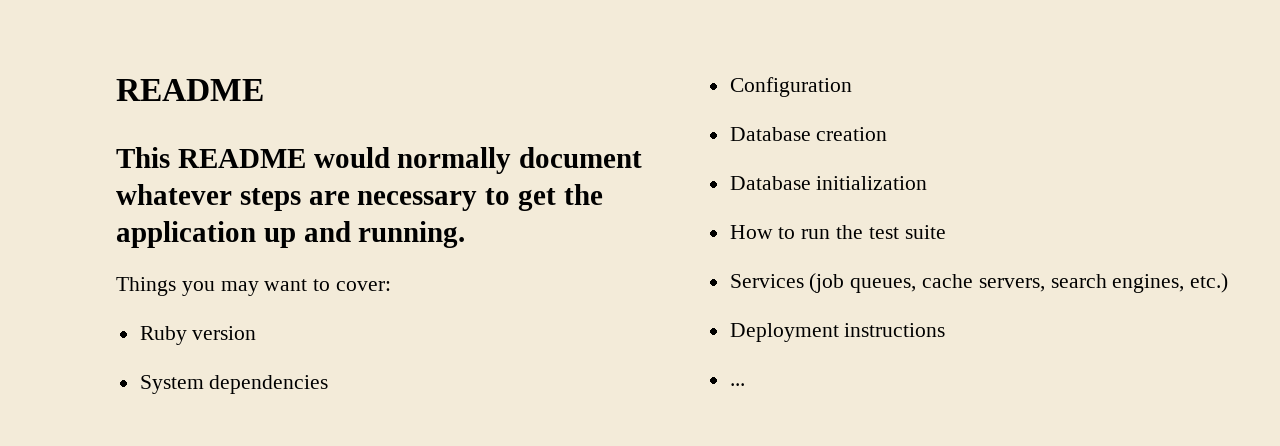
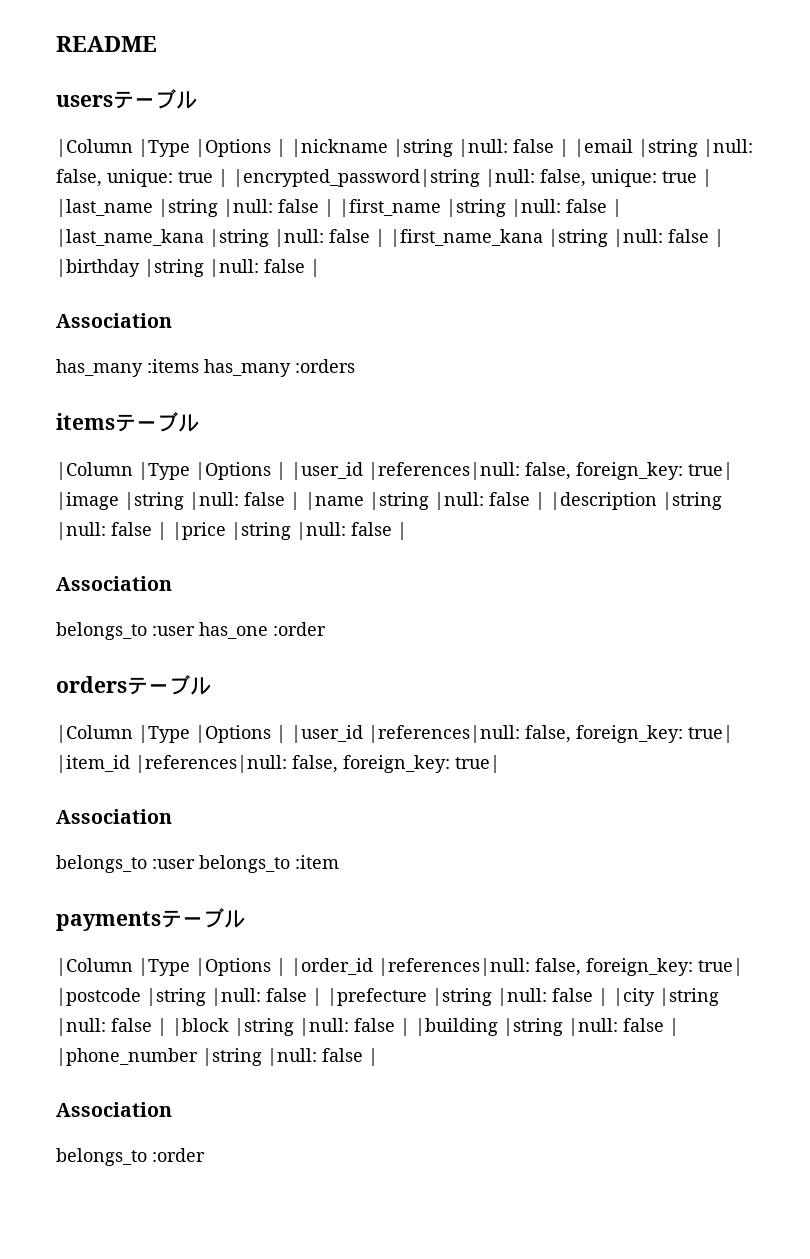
[116,147,643,174] [116,184,603,211] [116,221,466,248] [116,277,392,296] [139,326,257,345] [139,375,329,394] [729,77,852,97] [729,127,888,141] [729,176,928,190] [729,225,946,239] [729,273,1229,293] [729,323,946,342] [729,383,745,386] This README would normally document whatever steps are necessary to get the application up and running. // Things you may want to cover: // Ruby version // System dependencies // Configuration // Database creation // Database initialization // How to run the test suite // Services (job queues, cache servers, search engines, etc.) // Deployment instructions // ... -> [56,89,197,109] [56,139,753,157] [56,169,712,187] [56,199,622,217] [56,229,724,247] [56,259,320,277] [56,313,172,328] [56,359,355,377] [56,412,199,432] [56,462,733,480] [56,492,722,510] [56,522,407,540] [56,576,172,591] [56,622,326,640] [56,675,211,695] [56,725,733,743] [56,755,500,773] [56,809,172,824] [56,855,339,873] [56,908,245,931] [56,958,743,976] [56,988,719,1006] [56,1018,679,1036] [56,1048,378,1066] [56,1102,172,1117] [56,1148,205,1166] usersテーブル // |Column |Type |Options | |nickname |string |null: false | |email |string |null: false, unique: true | |encrypted_password|string |null: false, unique: true | |last_name |string |null: false | |first_name |string |null: false | |last_name_kana |string |null: false | |first_name_kana |string |null: false | |birthday |string |null: false | // Association // has_many :items has_many :orders // itemsテーブル // |Column |Type |Options | |user_id |references|null: false, foreign_key: true| |image |string |null: false | |name |string |null: false | |description |string |null: false | |price |string |null: false | // Association // belongs_to :user has_one :order // ordersテーブル // |Column |Type |Options | |user_id |references|null: false, foreign_key: true| |item_id |references|null: false, foreign_key: true| // Association // belongs_to :user belongs_to :item // paymentsテーブル // |Column |Type |Options | |order_id |references|null: false, foreign_key: true| |postcode |string |null: false | |prefecture |string |null: false | |city |string |null: false | |block |string |null: false | |building |string |null: false | |phone_number |string |null: false | // Association // belongs_to :order

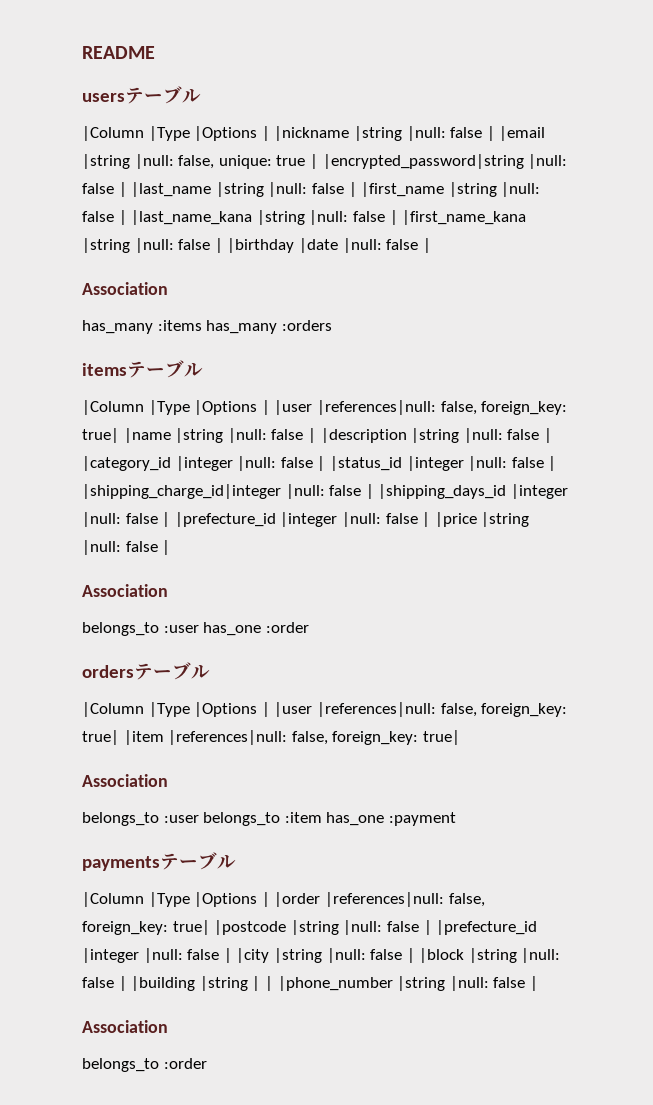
[540,169,697,187] false, unique: true -> [82,183,114,194] false
[144,259,204,277] |string -> [298,238,338,253] |date
[291,462,733,480] [56,492,300,510] |user_id |references|null: false, foreign_key: true| |image |string |null: false | -> [274,400,568,415] [82,428,119,443] |user |references|null: false, foreign_key: true|
(167, 531) none -> [82,456,557,471] [82,484,568,499] [82,512,431,527] |category_id |integer |null: false | |status_id |integer |null: false | |shipping_charge_id|integer |null: false | |shipping_days_id |integer |null: false | |prefecture_id |integer |null: false |
[291,725,733,743] [56,755,130,773] |user_id |references|null: false, foreign_key: true| |item_id -> [274,702,568,717] [82,730,164,745] |user |references|null: false, foreign_key: true| |item
(339, 862) none -> [326,812,456,826] has_one :payment
[291,958,373,976] |order_id -> [274,892,321,907] |order
[327,988,492,1006] |prefecture |string -> [436,920,538,935] [82,948,139,963] |prefecture_id |integer
[568,1018,664,1036] |null: false -> [252,976,261,991] |

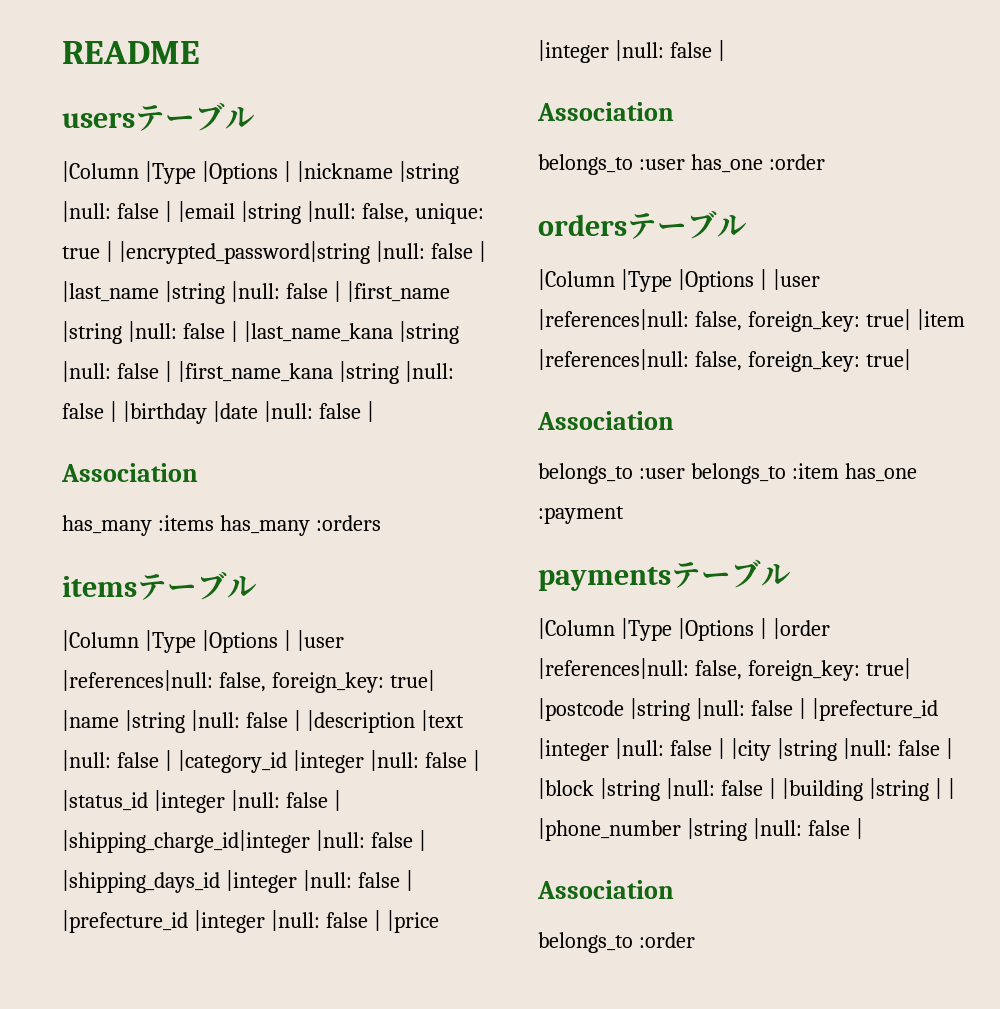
[411,428,460,443] |string -> [420,710,464,731] |text
[481,512,530,527] |string -> [538,40,609,63] |integer

